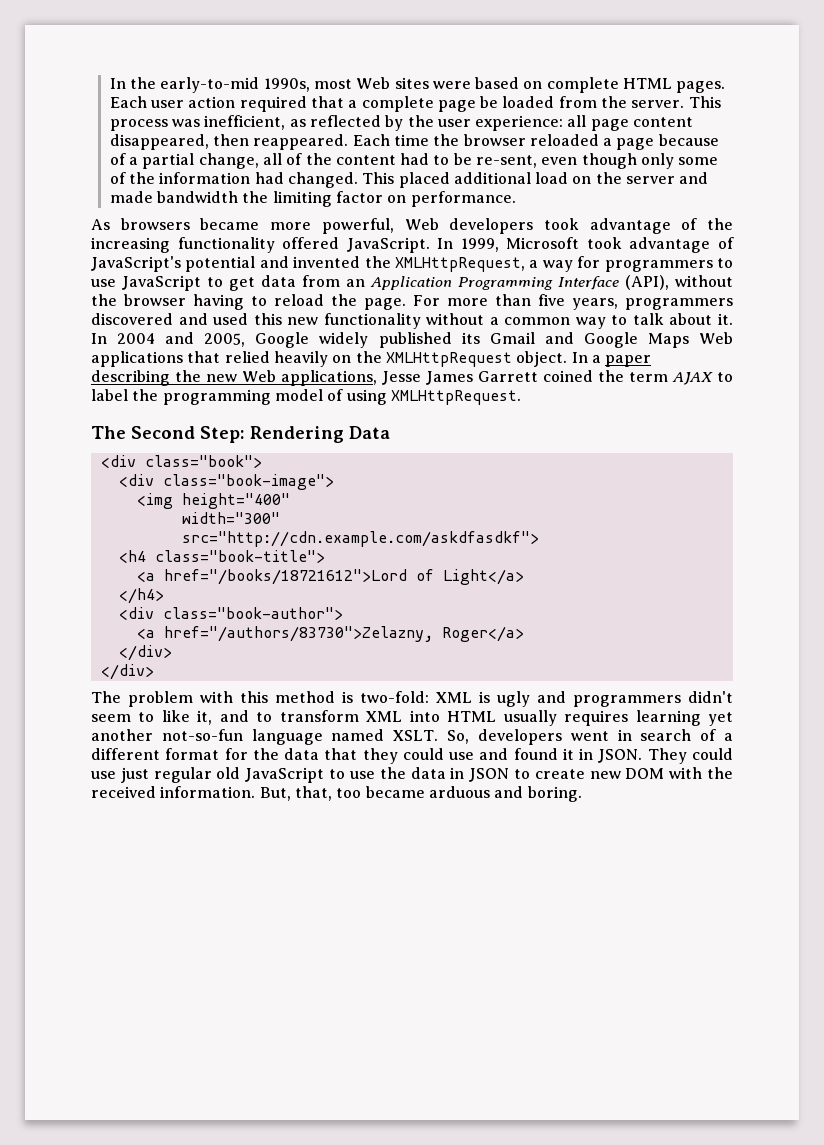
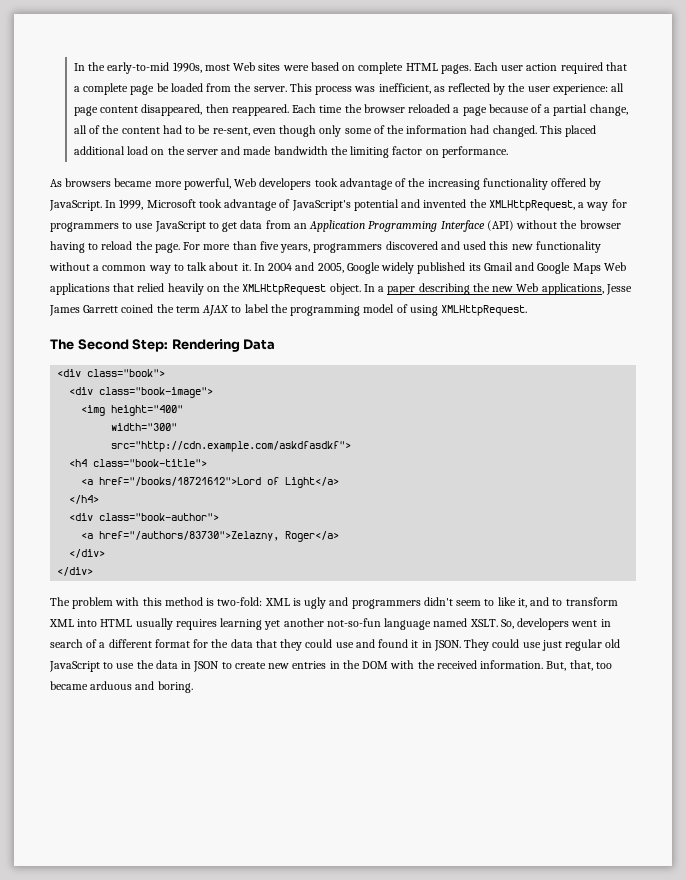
(340, 243) none -> [589,178,602,190] by
[625,275,669,290] (API), -> [486,220,514,231] (API)
(621, 775) none -> [292,660,360,669] entries in the

